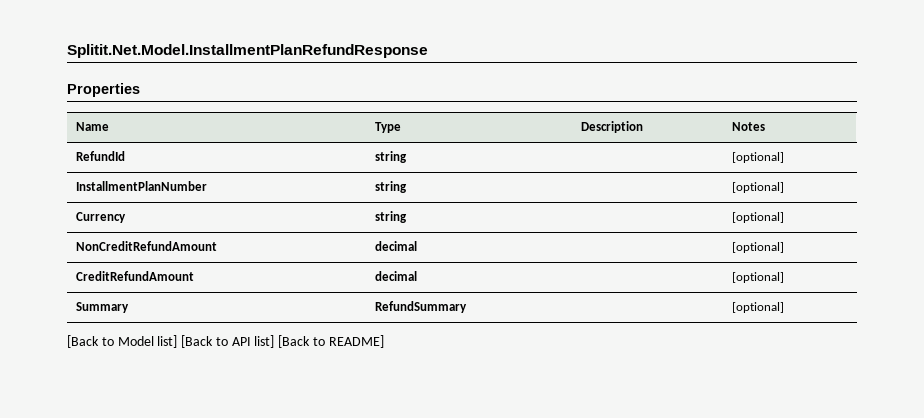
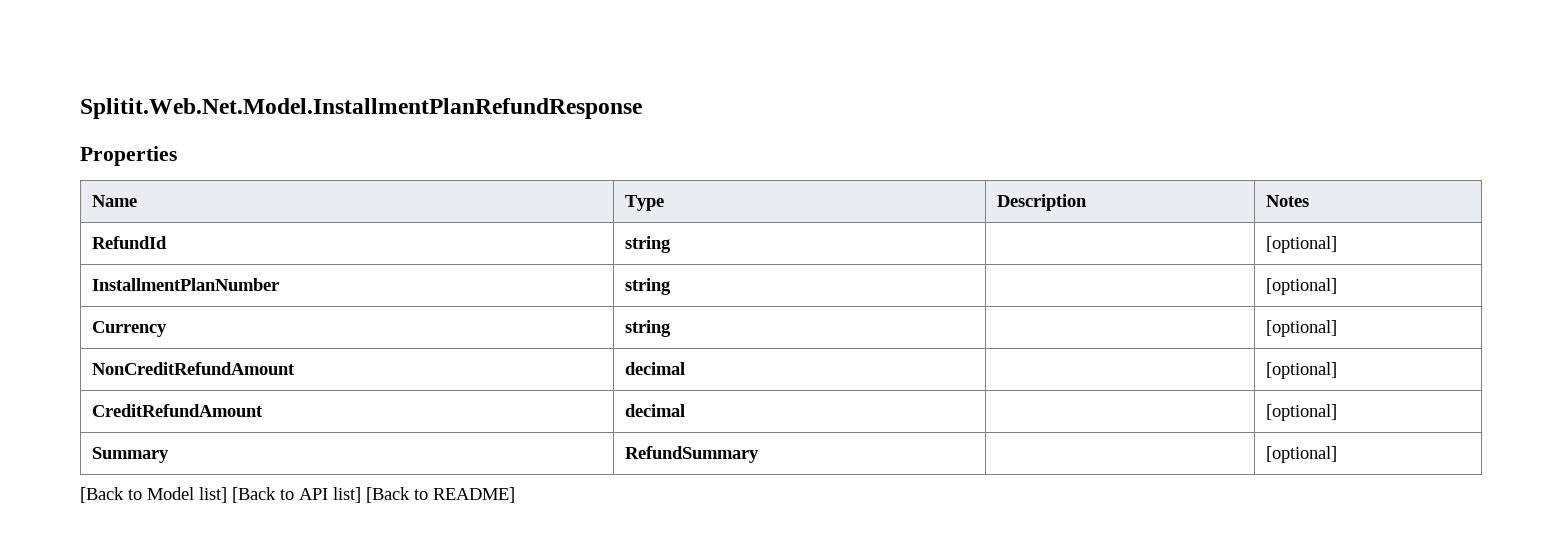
[67,44,428,58] Splitit.Net.Model.InstallmentPlanRefundResponse -> [80,98,642,119] Splitit.Web.Net.Model.InstallmentPlanRefundResponse

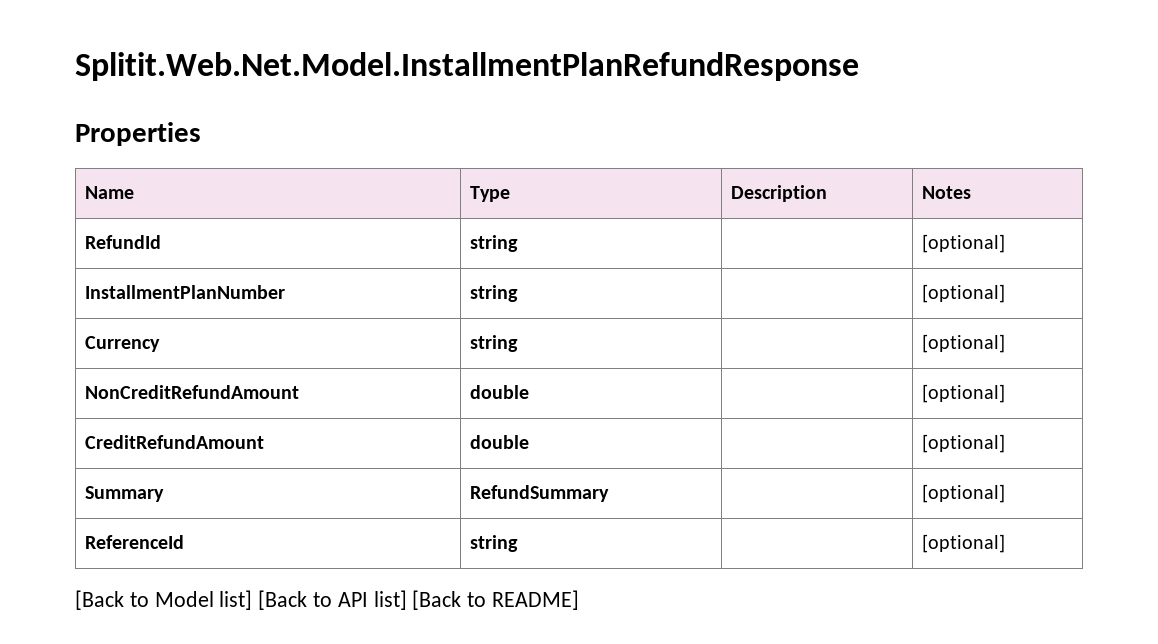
[625,362,686,375] decimal -> [469,385,529,399] double
[625,404,686,417] decimal -> [469,435,529,449] double
(1338, 454) none -> [84,535,184,549] [469,535,518,552] [921,534,1005,553] // ReferenceId | string | | [optional]

